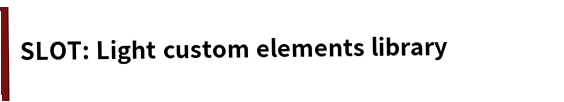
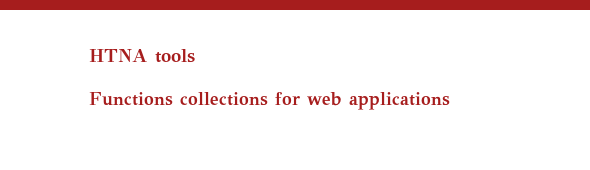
[19,35,450,66] SLOT: Light custom elements library -> [89,49,195,63] [89,92,450,110] HTNA tools // Functions collections for web applications

